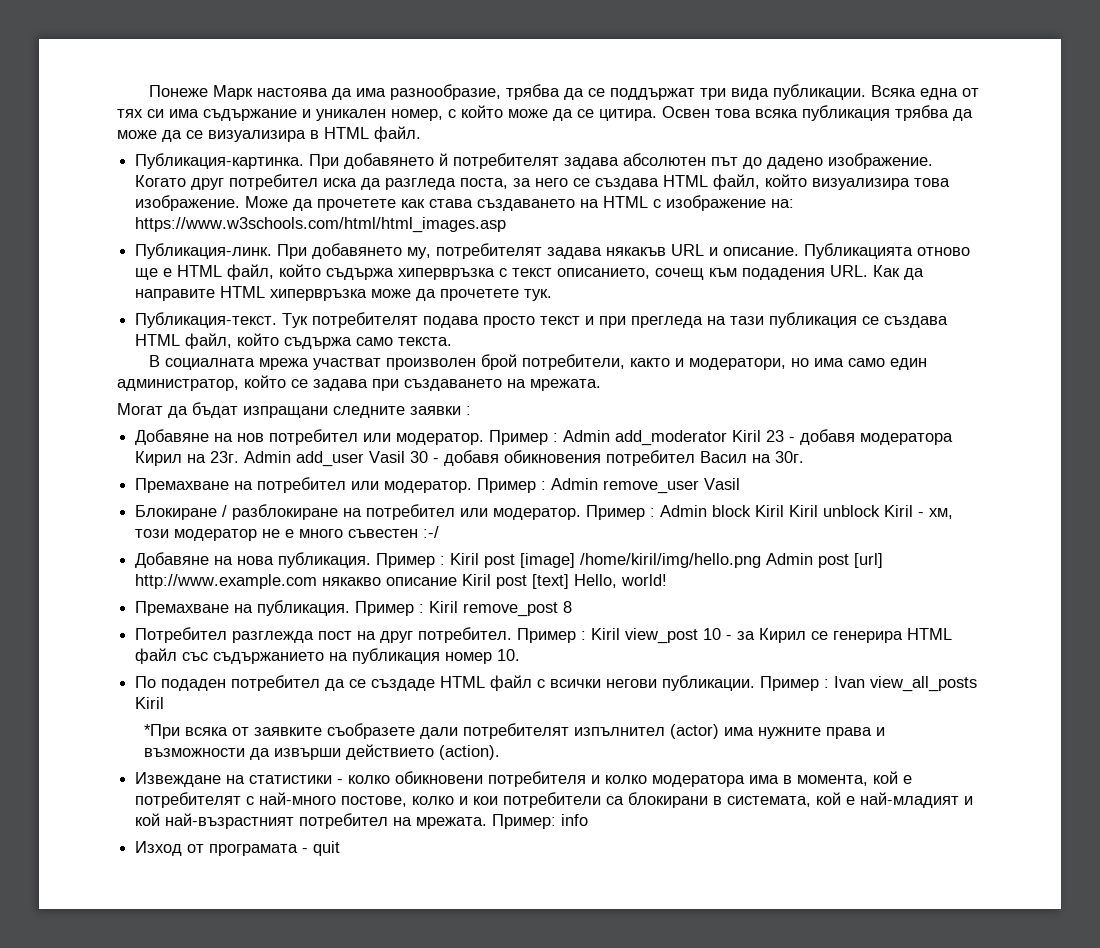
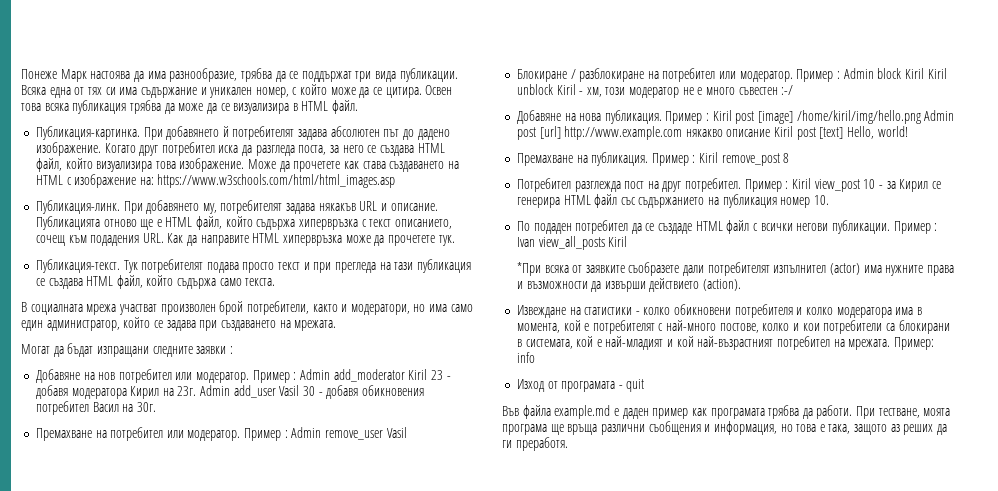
(341, 848) none -> [502,405,951,419] [502,421,948,435] [502,437,568,451] // Във файла example.md е даден пример как програмата трябва да работи. При тестване, моята програма ще връща различни съобщения и информация, но това е така, защото аз реших да ги преработя.

